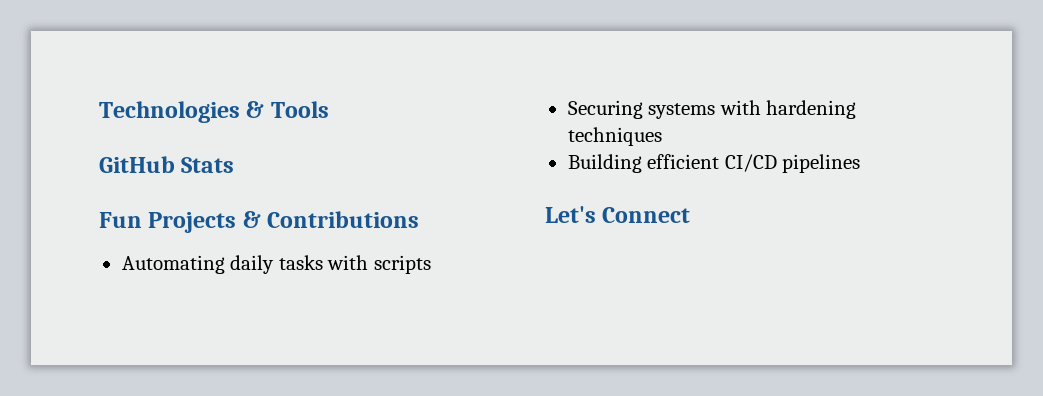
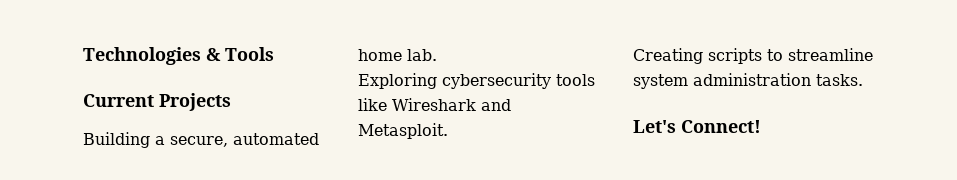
[99,156,235,173] [99,211,420,233] [121,255,431,274] [567,100,857,119] [567,127,662,146] [567,154,861,173] GitHub Stats // Fun Projects & Contributions // Automating daily tasks with scripts // Securing systems with hardening techniques // Building efficient CI/CD pipelines -> [83,93,231,111] [83,132,319,148] [358,49,437,61] [358,73,595,89] [358,98,511,111] [358,123,448,139] [633,48,873,64] [633,73,863,89] Current Projects // Building a secure, automated home lab. // Exploring cybersecurity tools like Wireshark and Metasploit. // Creating scripts to streamline system administration tasks.
[602,207,691,223] Connect -> [681,120,761,133] Connect!

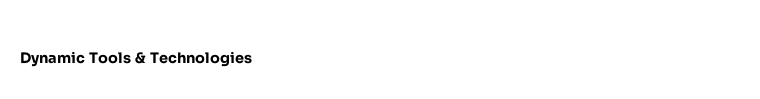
[83,47,274,65] [83,93,231,111] [83,132,319,148] [358,49,437,61] [358,73,595,89] [358,98,511,111] [358,123,448,139] [633,48,873,64] [633,73,863,89] [633,120,761,133] Technologies & Tools // Current Projects // Building a secure, automated home lab. // Exploring cybersecurity tools like Wireshark and Metasploit. // Creating scripts to streamline system administration tasks. // Let's Connect! -> [20,51,252,67] Dynamic Tools & Technologies

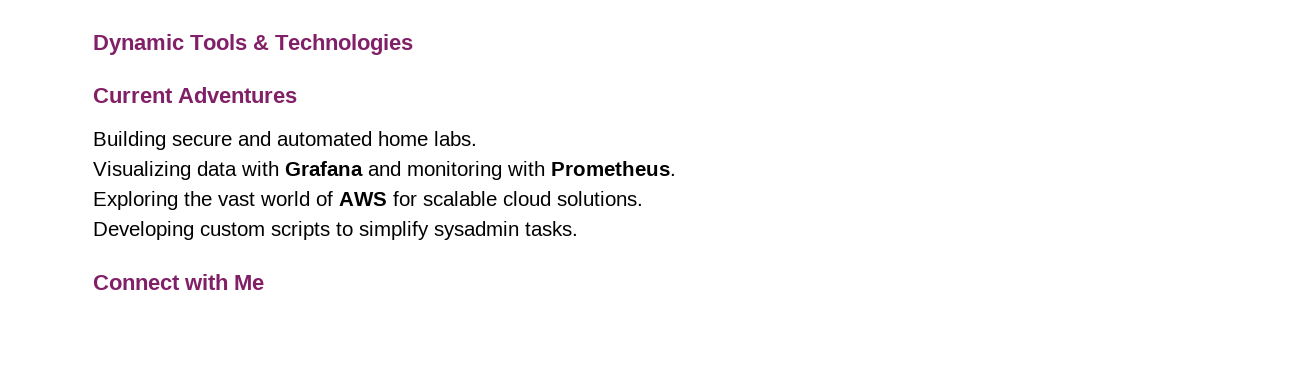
(252, 59) none -> [93,87,297,103] [93,131,477,150] [93,161,676,180] [93,191,643,210] [93,221,578,240] [93,274,264,290] // Current Adventures // Building secure and automated home labs. // Visualizing data with Grafana and monitoring with Prometheus. // Exploring the vast world of AWS for scalable cloud solutions. // Developing custom scripts to simplify sysadmin tasks. // Connect with Me

